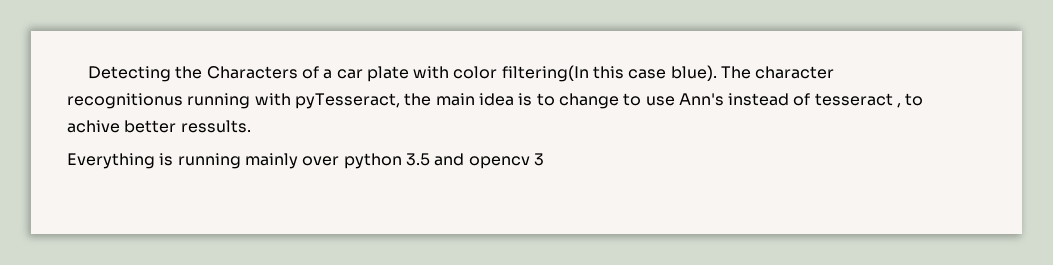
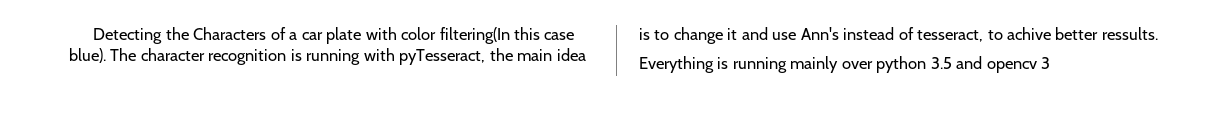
[67,93,183,109] recognitionus -> [208,49,302,65] recognition is
[623,93,642,106] to -> [727,27,768,40] it and
[814,93,902,108] tesseract , -> [917,30,984,42] tesseract,

